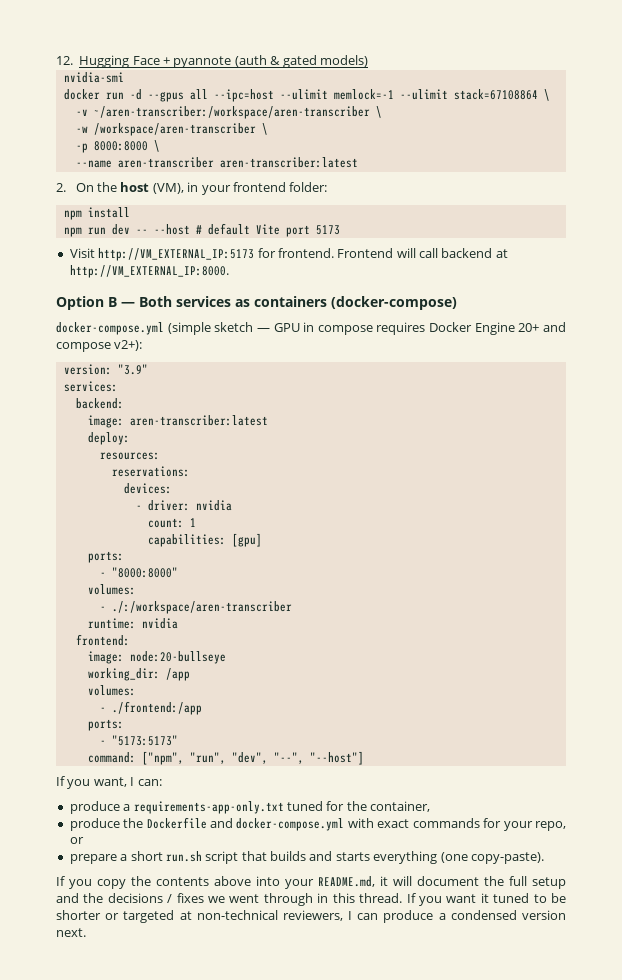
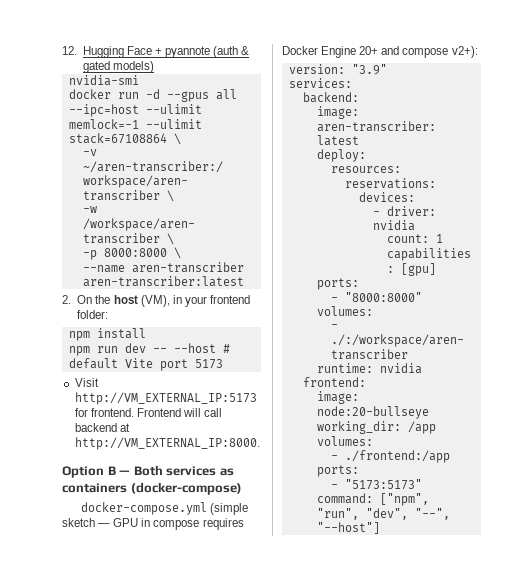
[56,776,162,789] [69,801,430,814] [69,817,567,831] [69,837,84,844] [69,851,544,864] [56,876,566,889] [56,893,567,906] [56,910,566,923] [56,928,86,937] // If you want, I can: // produce a requirements-app-only.txt tuned for the container, // produce the Dockerfile and docker-compose.yml with exact commands for your repo, or // prepare a short run.sh script that builds and starts everything (one copy-paste). // If you copy the contents above into your README.md, it will document the full setup and the decisions / fixes we went through in this thread. If you want it tuned to be shorter or targeted at non-technical reviewers, I can produce a condensed version next. -> (380, 528) none

